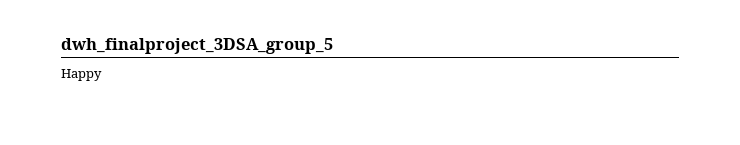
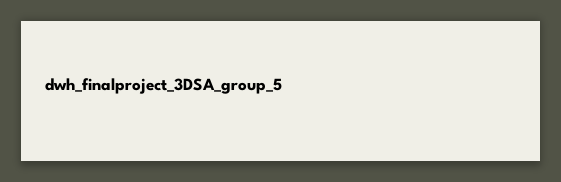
[61,69,102,81] // Happy -> (282, 86) none

